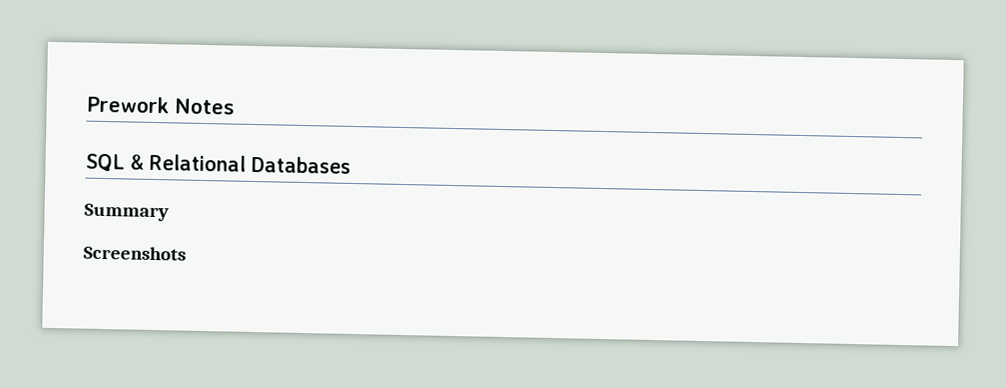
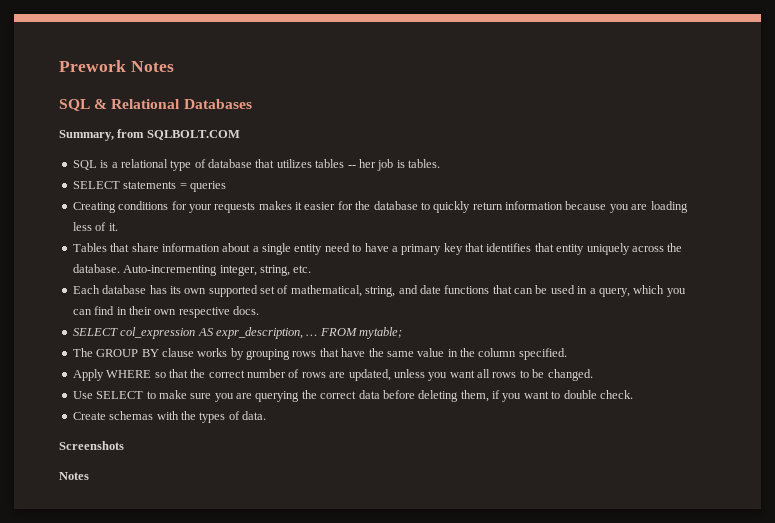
[84,203,169,222] Summary -> [59,129,240,141] [72,159,440,171] [72,181,226,192] [72,201,688,213] [72,222,118,231] [72,243,683,255] [72,264,312,276] [72,285,686,297] [72,306,259,318] [72,327,402,339] [72,348,567,360] [72,369,593,381] [72,390,633,402] [72,411,266,423] Summary, from SQLBOLT.COM // SQL is a relational type of database that utilizes tables -- her job is tables. // SELECT statements = queries // Creating conditions for your requests makes it easier for the database to quickly return information because you are loading less of it. // Tables that share information about a single entity need to have a primary key that identifies that entity uniquely across the database. Auto-incrementing integer, string, etc. // Each database has its own supported set of mathematical, string, and date functions that can be used in a query, which you can find in their own respective docs. // SELECT col_expression AS expr_description, … FROM mytable; // The GROUP BY clause works by grouping rows that have the same value in the column specified. // Apply WHERE so that the correct number of rows are updated, unless you want all rows to be changed. // Use SELECT to make sure you are querying the correct data before deleting them, if you want to double check. // Create schemas with the types of data.
(186, 253) none -> [59,472,89,480] // Notes

